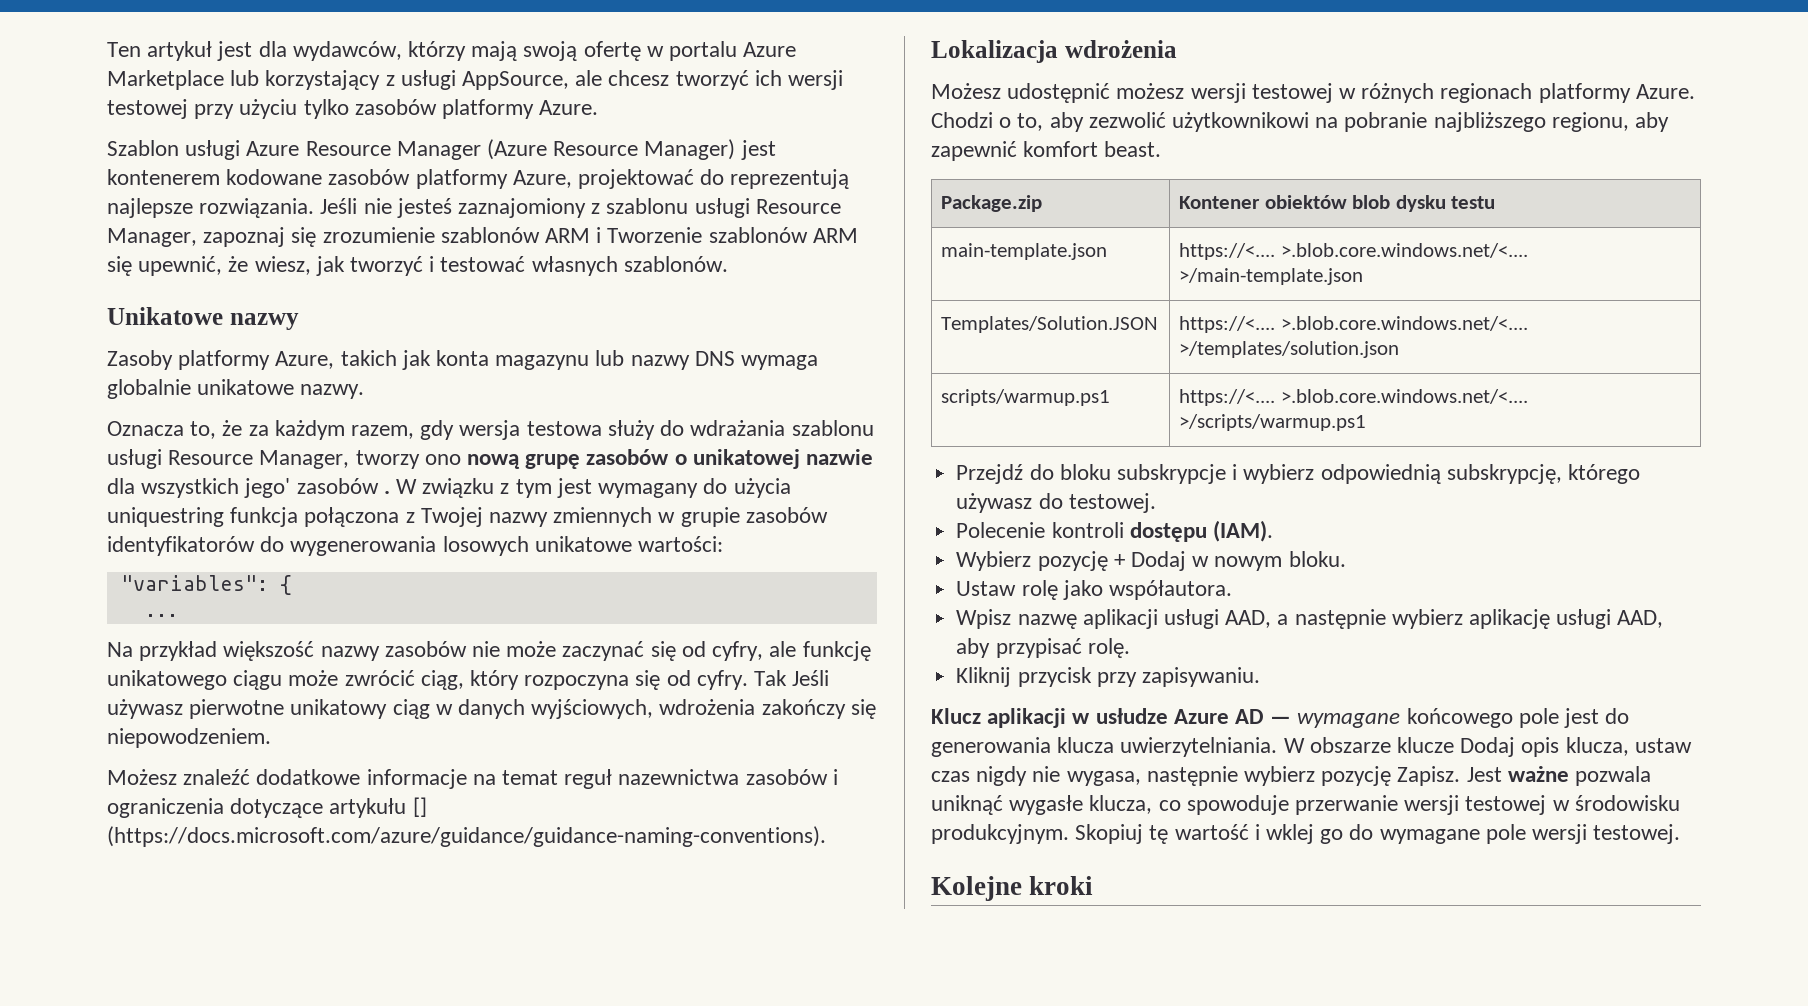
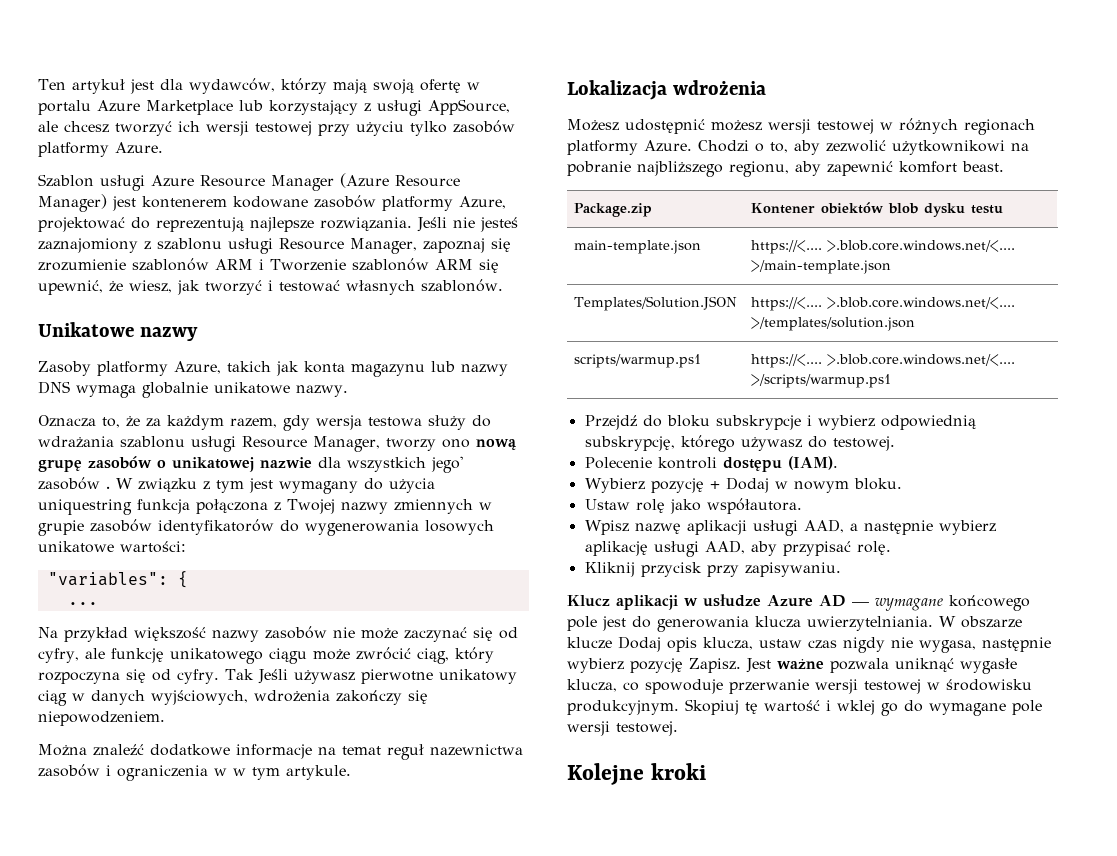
[107,769,177,785] Możesz -> [38,744,87,756] Można
[230,797,427,818] [107,826,826,847] dotyczące artykułu [] (https://docs.microsoft.com/azure/guidance/guidance-naming-conventions). -> [214,765,351,780] w w tym artykule.

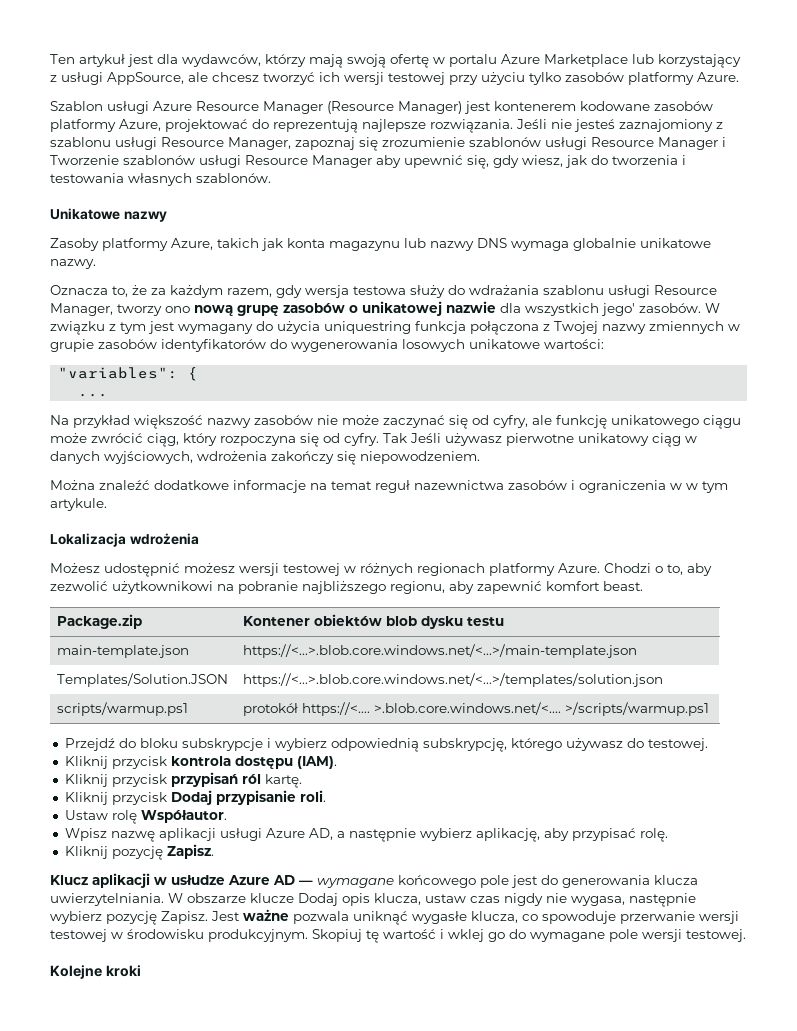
[340,173,460,188] (Azure Resource -> [327,101,394,114] (Resource
[215,258,499,273] [38,280,340,295] ARM i Tworzenie szablonów ARM się upewnić, że wiesz, jak tworzyć i testować -> [545,137,726,150] [50,155,686,169] [50,173,124,183] usługi Resource Manager i Tworzenie szablonów usługi Resource Manager aby upewnić się, gdy wiesz, jak do tworzenia i testowania
[38,477,110,490] zasobów . -> [639,303,701,313] zasobów.
[750,240,1015,254] [750,260,891,274] [573,296,737,311] [750,297,1015,311] [750,317,915,331] https://<.... >.blob.core.windows.net/<.... >/main-template.json // Templates/Solution.JSON | https://<.... >.blob.core.windows.net/<.... >/templates/solution.json -> [243,644,638,658] [57,673,229,687] [243,673,664,687] https://<...>.blob.core.windows.net/<...>/main-template.json // Templates/Solution.JSON | https://<...>.blob.core.windows.net/<...>/templates/solution.json
(701, 361) none -> [243,703,299,716] protokół
[584,457,717,469] Polecenie kontroli -> [64,756,231,769] Kliknij przycisk kontrola
[584,477,902,493] Wybierz pozycję + Dodaj w nowym bloku. -> [64,772,302,788] [64,790,326,805] Kliknij przycisk przypisań ról kartę. // Kliknij przycisk Dodaj przypisanie roli.
[669,498,802,514] jako współautora. -> [140,810,227,823] Współautor.
[803,519,844,533] AAD, -> [265,828,333,840] Azure AD,
[584,540,745,557] aplikację usługi AAD, -> [475,828,540,842] aplikację,
[640,562,841,577] przycisk przy zapisywaniu. -> [111,844,214,860] pozycję Zapisz.

